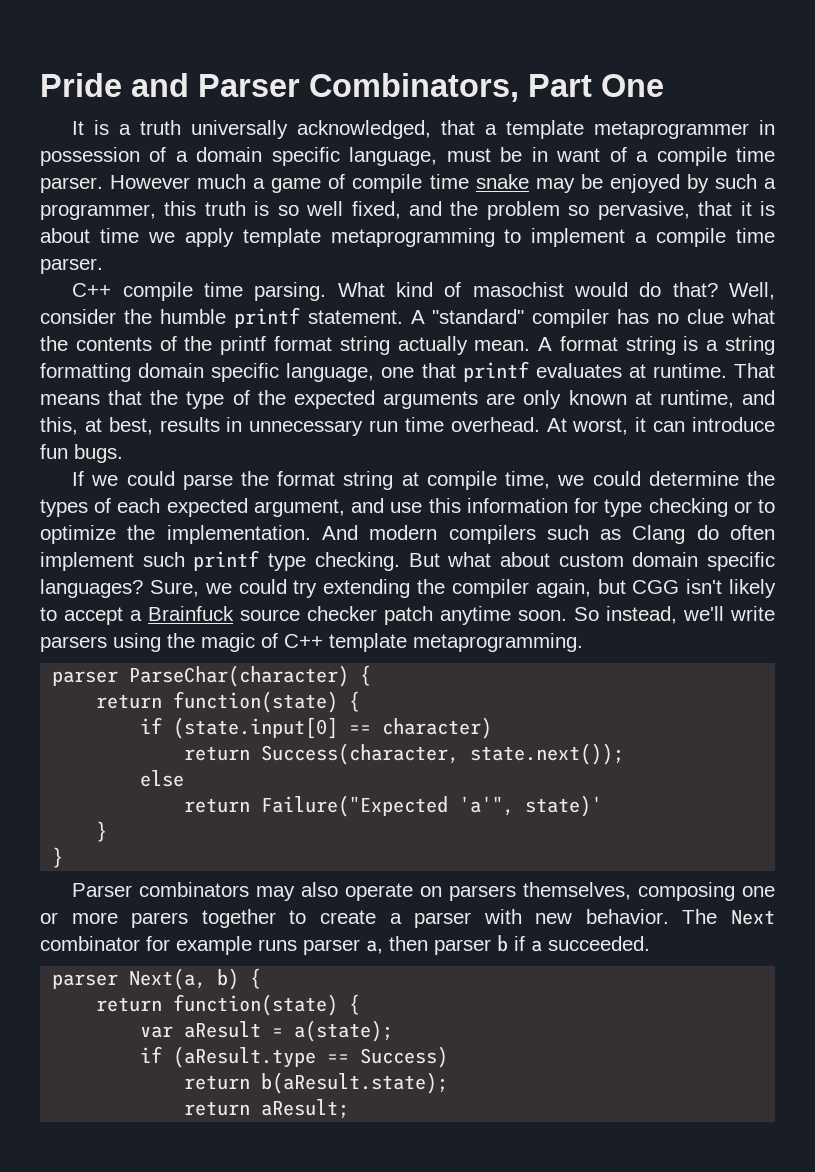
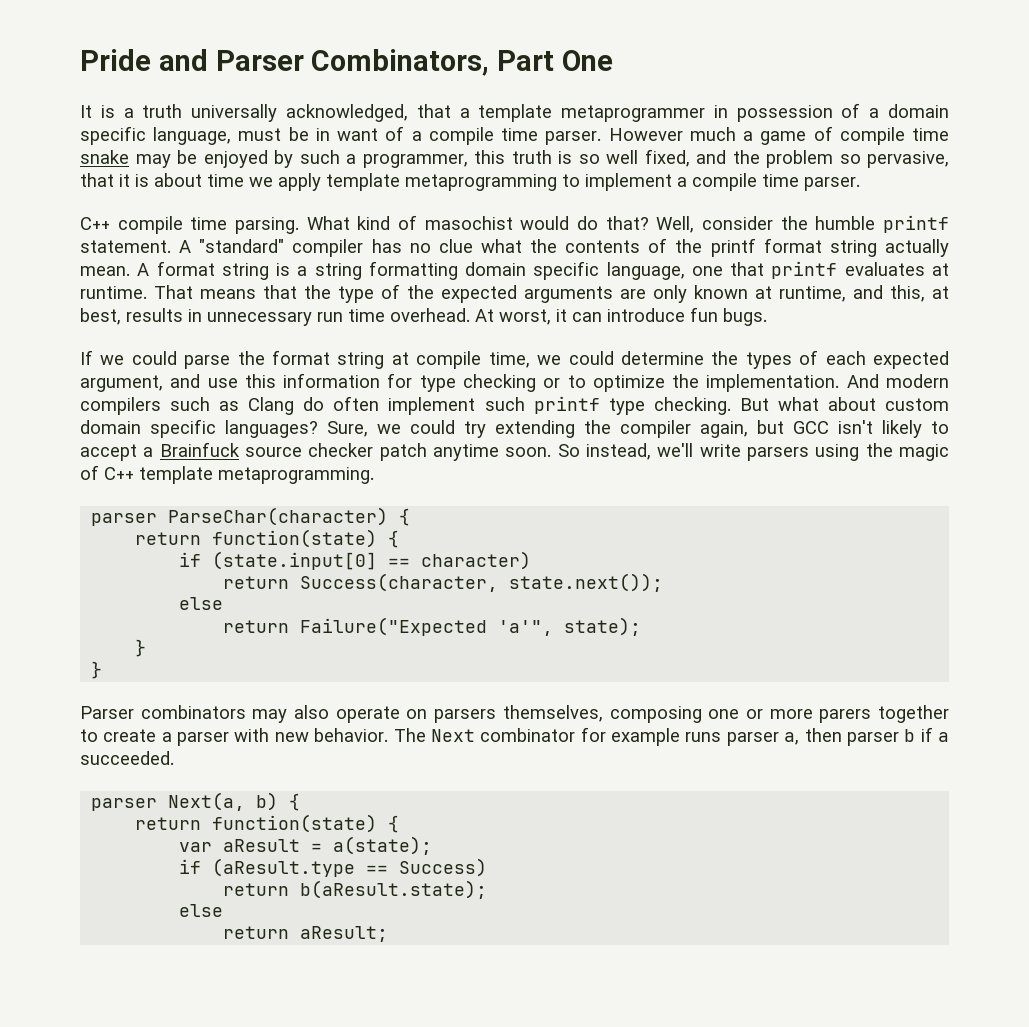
[632,580,680,594] CGG -> [793,421,829,434] GCC
[525,795,603,817] state)' -> [564,617,642,636] state);
(449, 1083) none -> [179,904,224,917] // else

